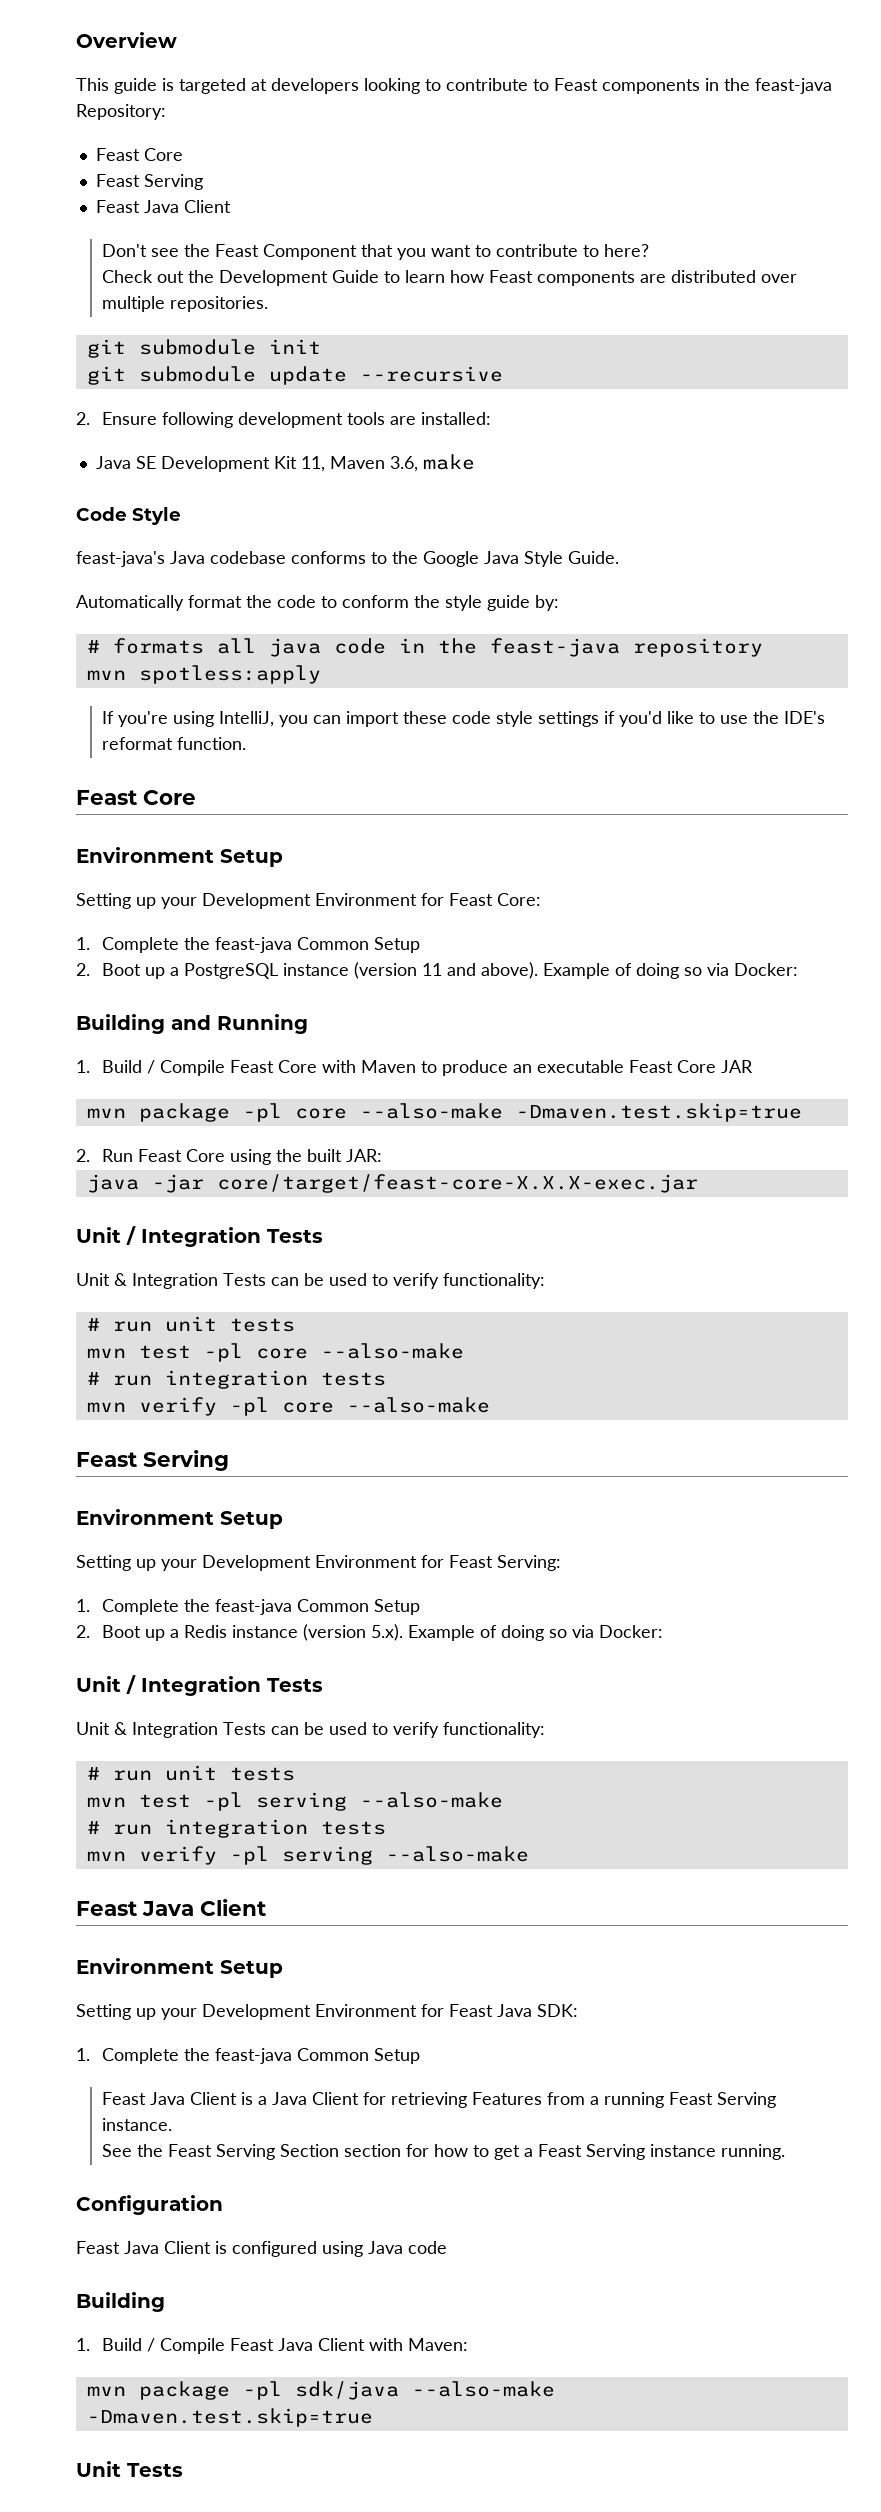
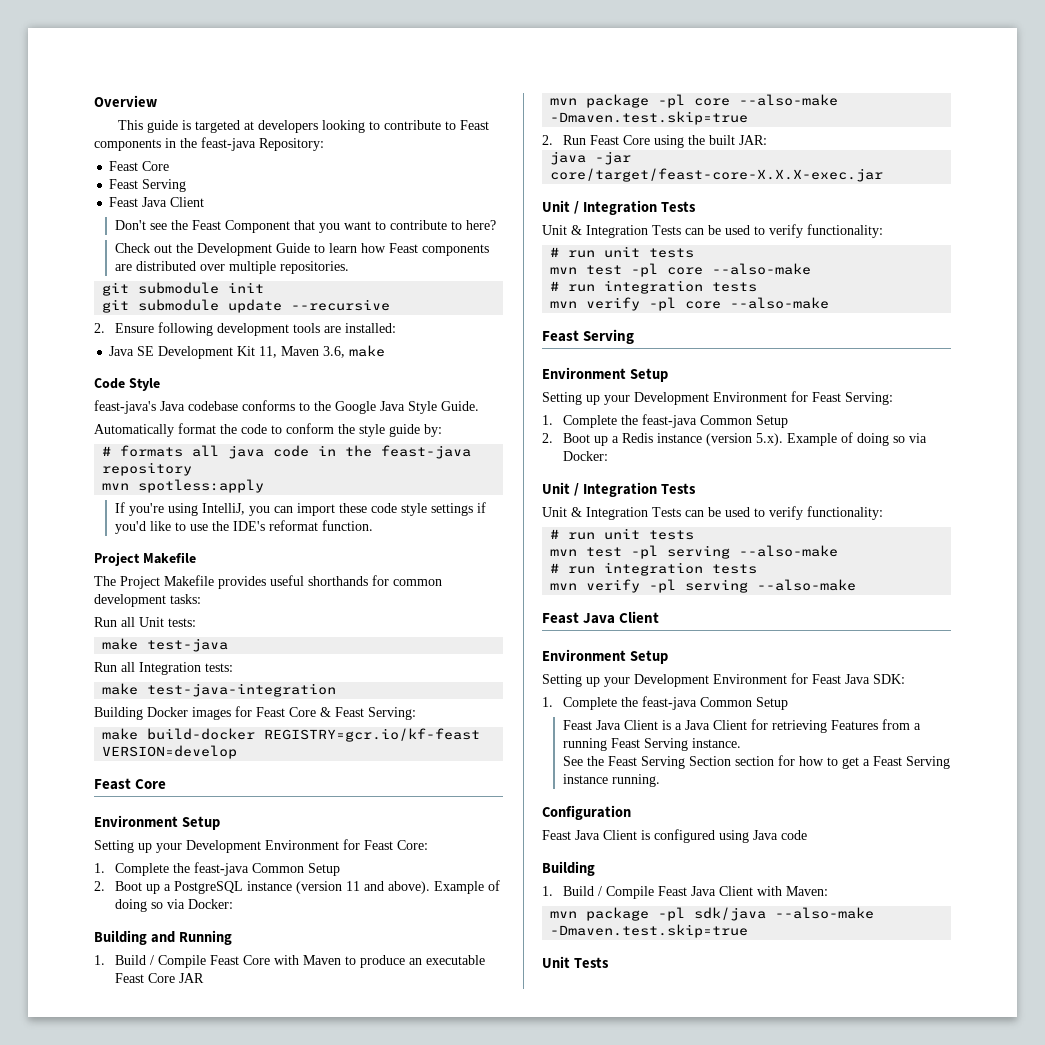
(247, 743) none -> [94,552,196,566] [94,575,442,589] [94,594,201,607] [94,617,196,627] [102,638,229,652] [94,662,233,675] [102,683,337,697] [94,706,416,720] [102,728,481,742] [102,745,238,759] // Project Makefile // The Project Makefile provides useful shorthands for common development tasks: // Run all Unit tests: // make test-java // Run all Integration tests: // make test-java-integration // Building Docker images for Feast Core & Feast Serving: // make build-docker REGISTRY=gcr.io/kf-feast VERSION=develop

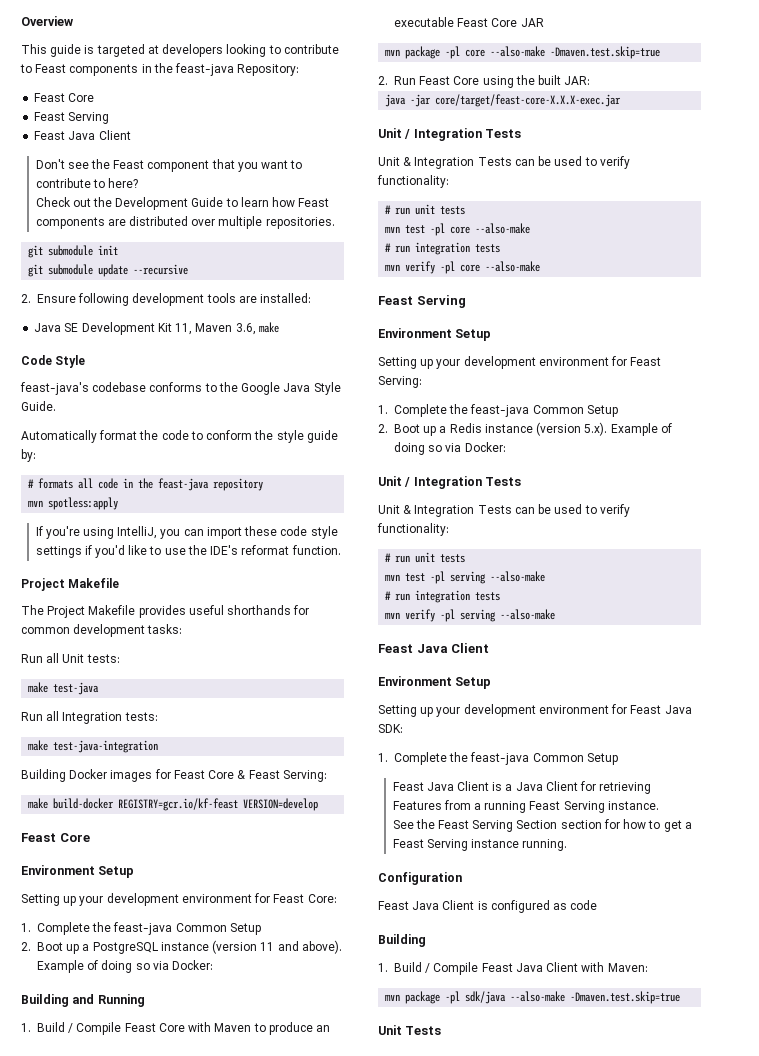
[224,220,290,233] Component -> [147,160,210,172] component
[160,401,185,411] Java -> (89, 388) none
[228,445,265,459] java -> (94, 483) none
[186,840,339,853] Development Environment -> [106,893,252,906] development environment
[634,392,787,405] Development Environment -> [463,356,609,369] development environment
[634,674,787,687] Development Environment -> [463,704,609,717] development environment
[719,830,778,843] using Java -> [553,903,568,910] as

